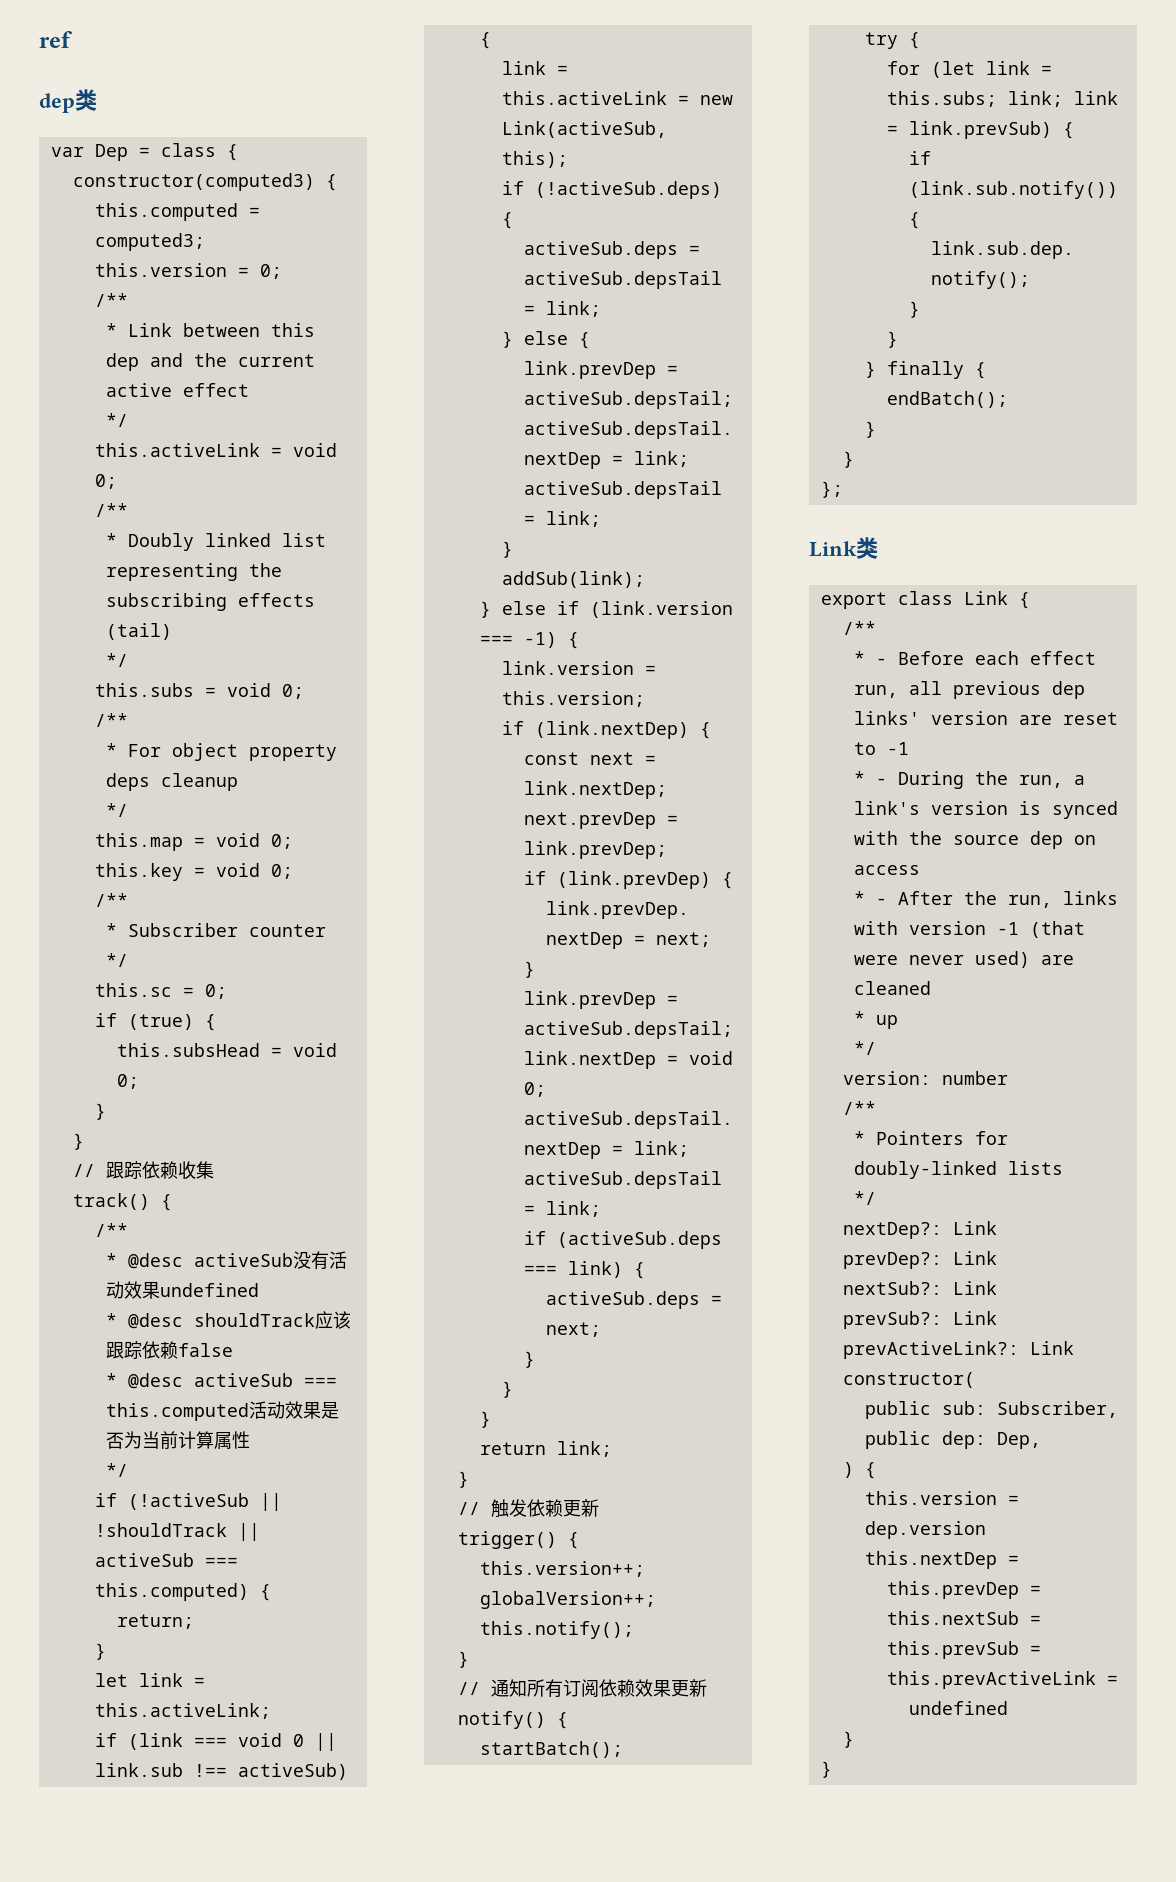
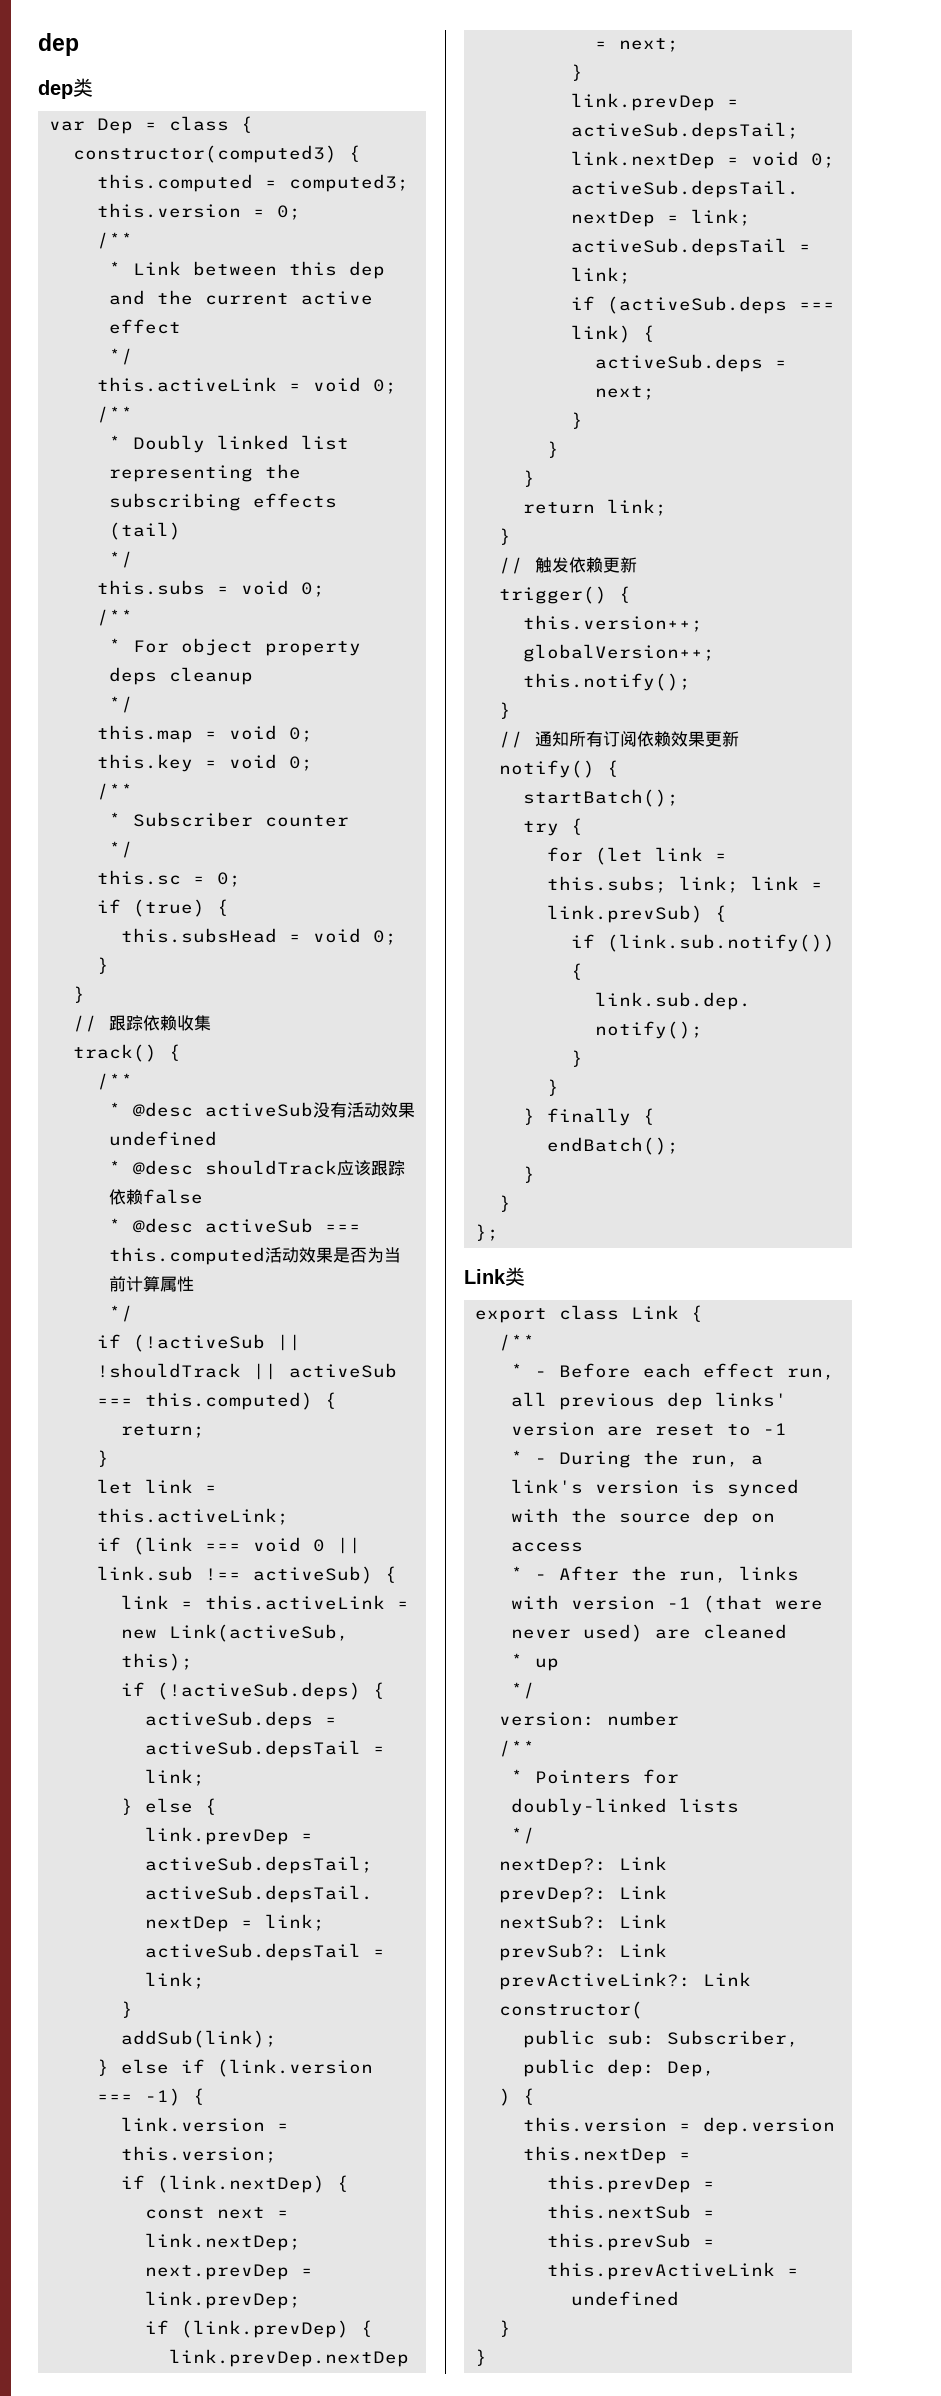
[39,31,72,48] ref -> [38,33,79,56] dep

